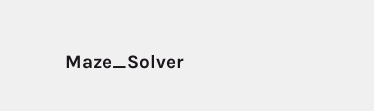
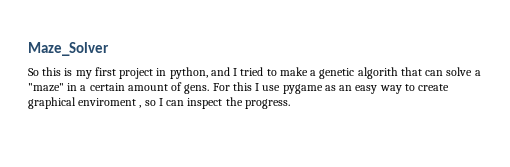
(184, 61) none -> [28,67,481,79] [28,82,450,94] [28,97,290,109] // So this is my first project in python, and I tried to make a genetic algorith that can solve a "maze" in a certain amount of gens. For this I use pygame as an easy way to create graphical enviroment , so I can inspect the progress.

